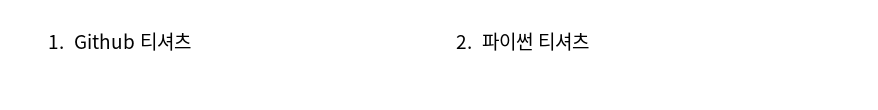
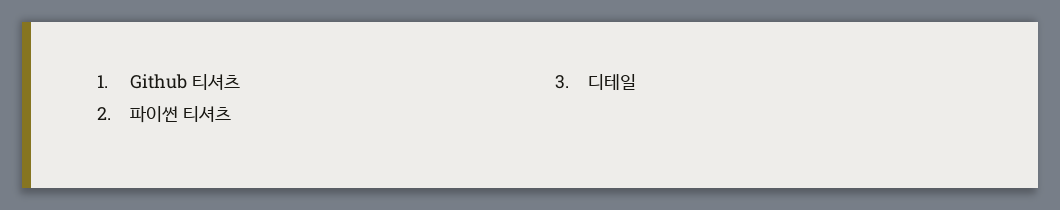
(589, 41) none -> [555,74,636,90] // 3. 디테일

